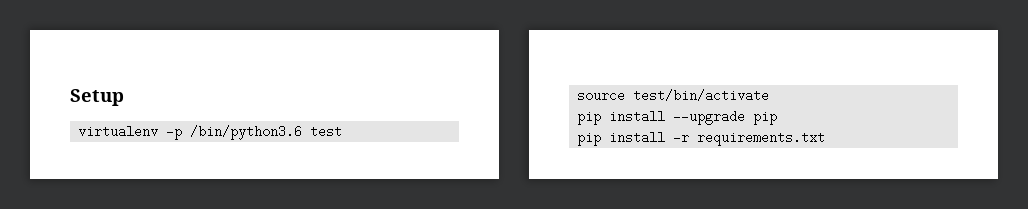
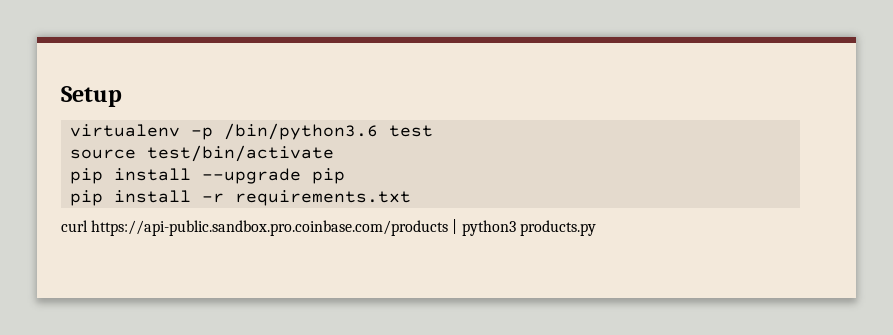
(825, 138) none -> [61,219,596,236] // curl https://api-public.sandbox.pro.coinbase.com/products | python3 products.py

